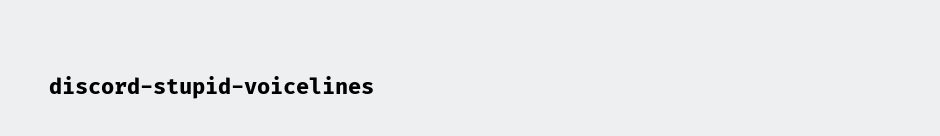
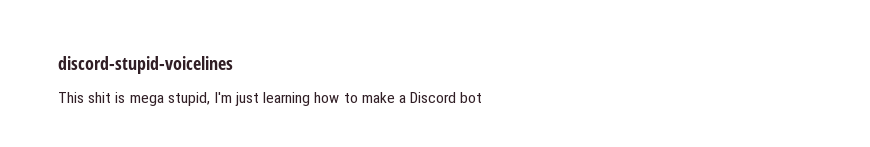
(374, 87) none -> [58,92,483,106] // This shit is mega stupid, I'm just learning how to make a Discord bot

